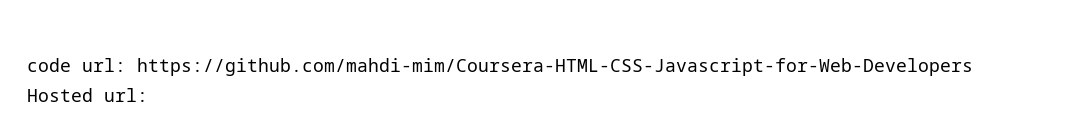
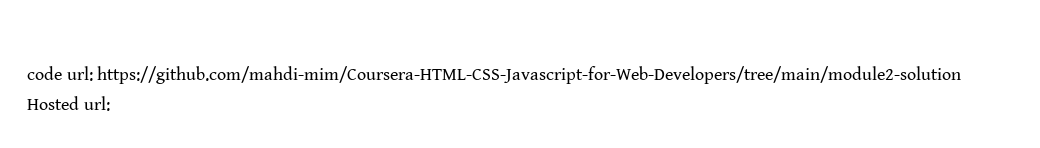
[137,58,973,76] https://github.com/mahdi-mim/Coursera-HTML-CSS-Javascript-for-Web-Developers -> [97,66,962,84] https://github.com/mahdi-mim/Coursera-HTML-CSS-Javascript-for-Web-Developers/tree/main/module2-solution

